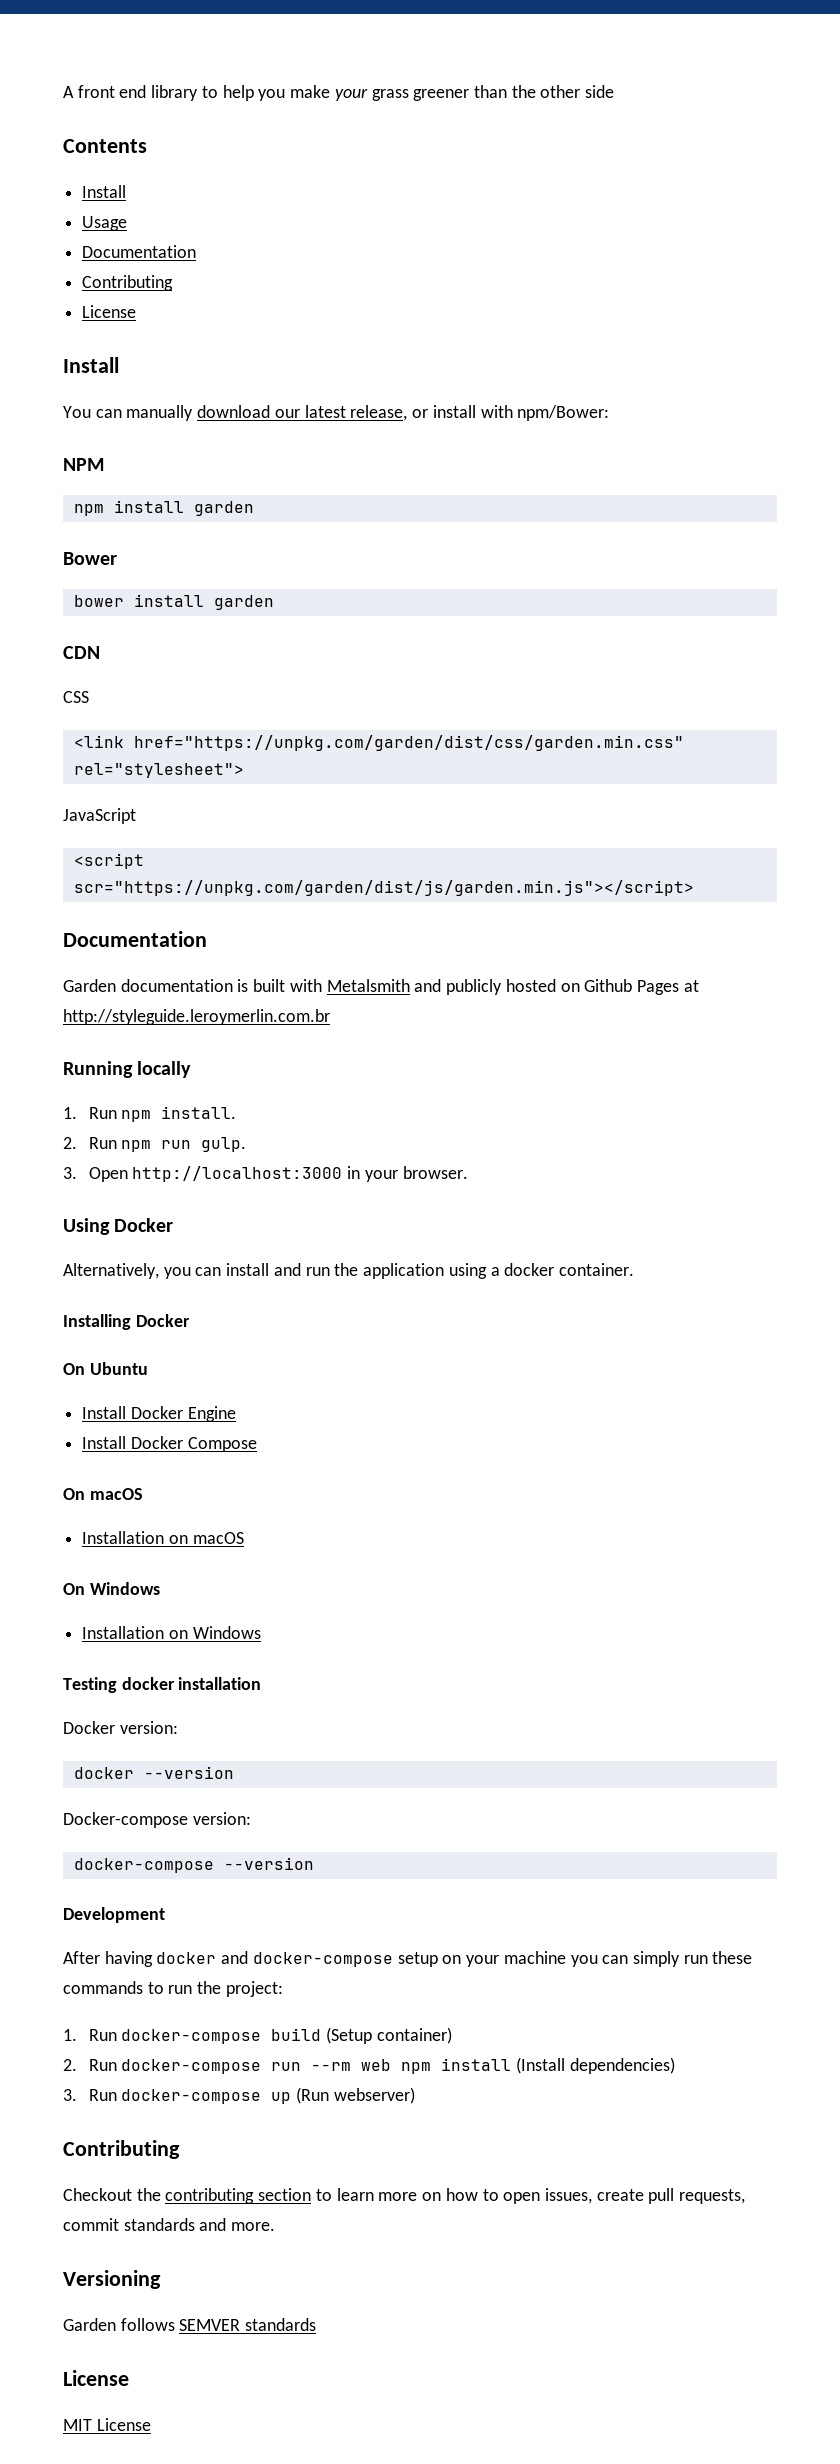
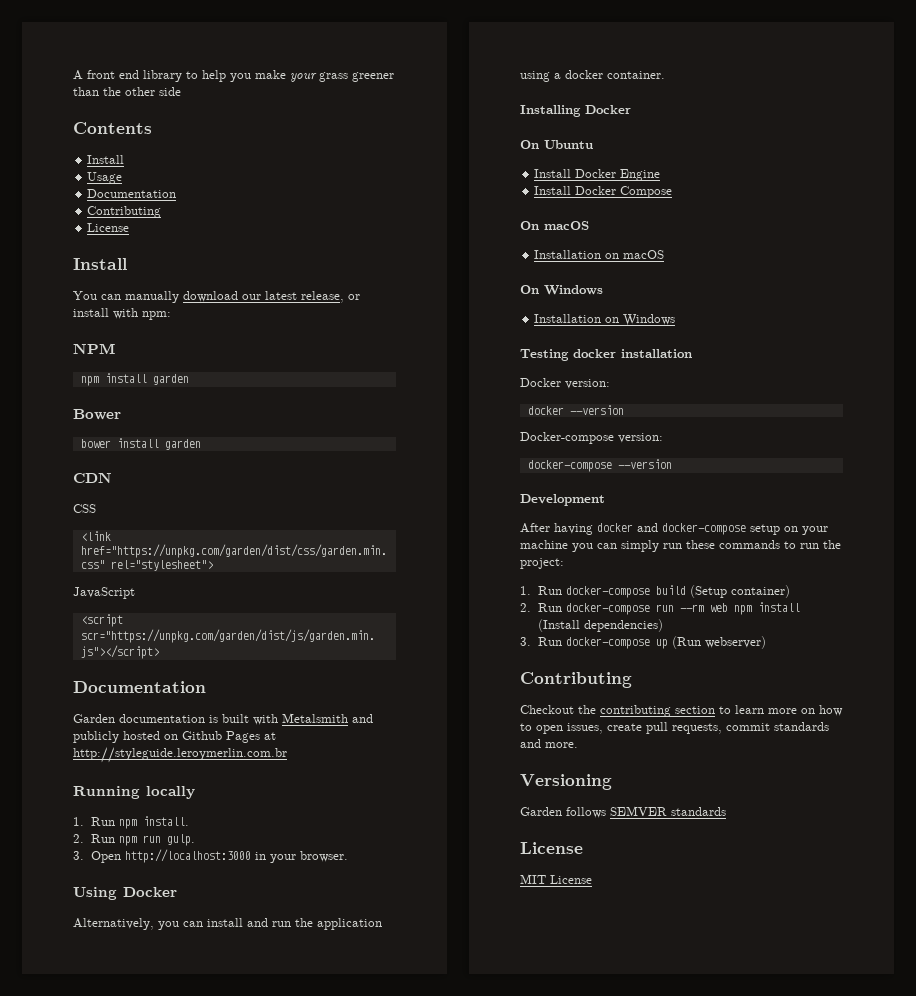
[517,405,610,421] npm/Bower: -> [142,311,171,320] npm:

